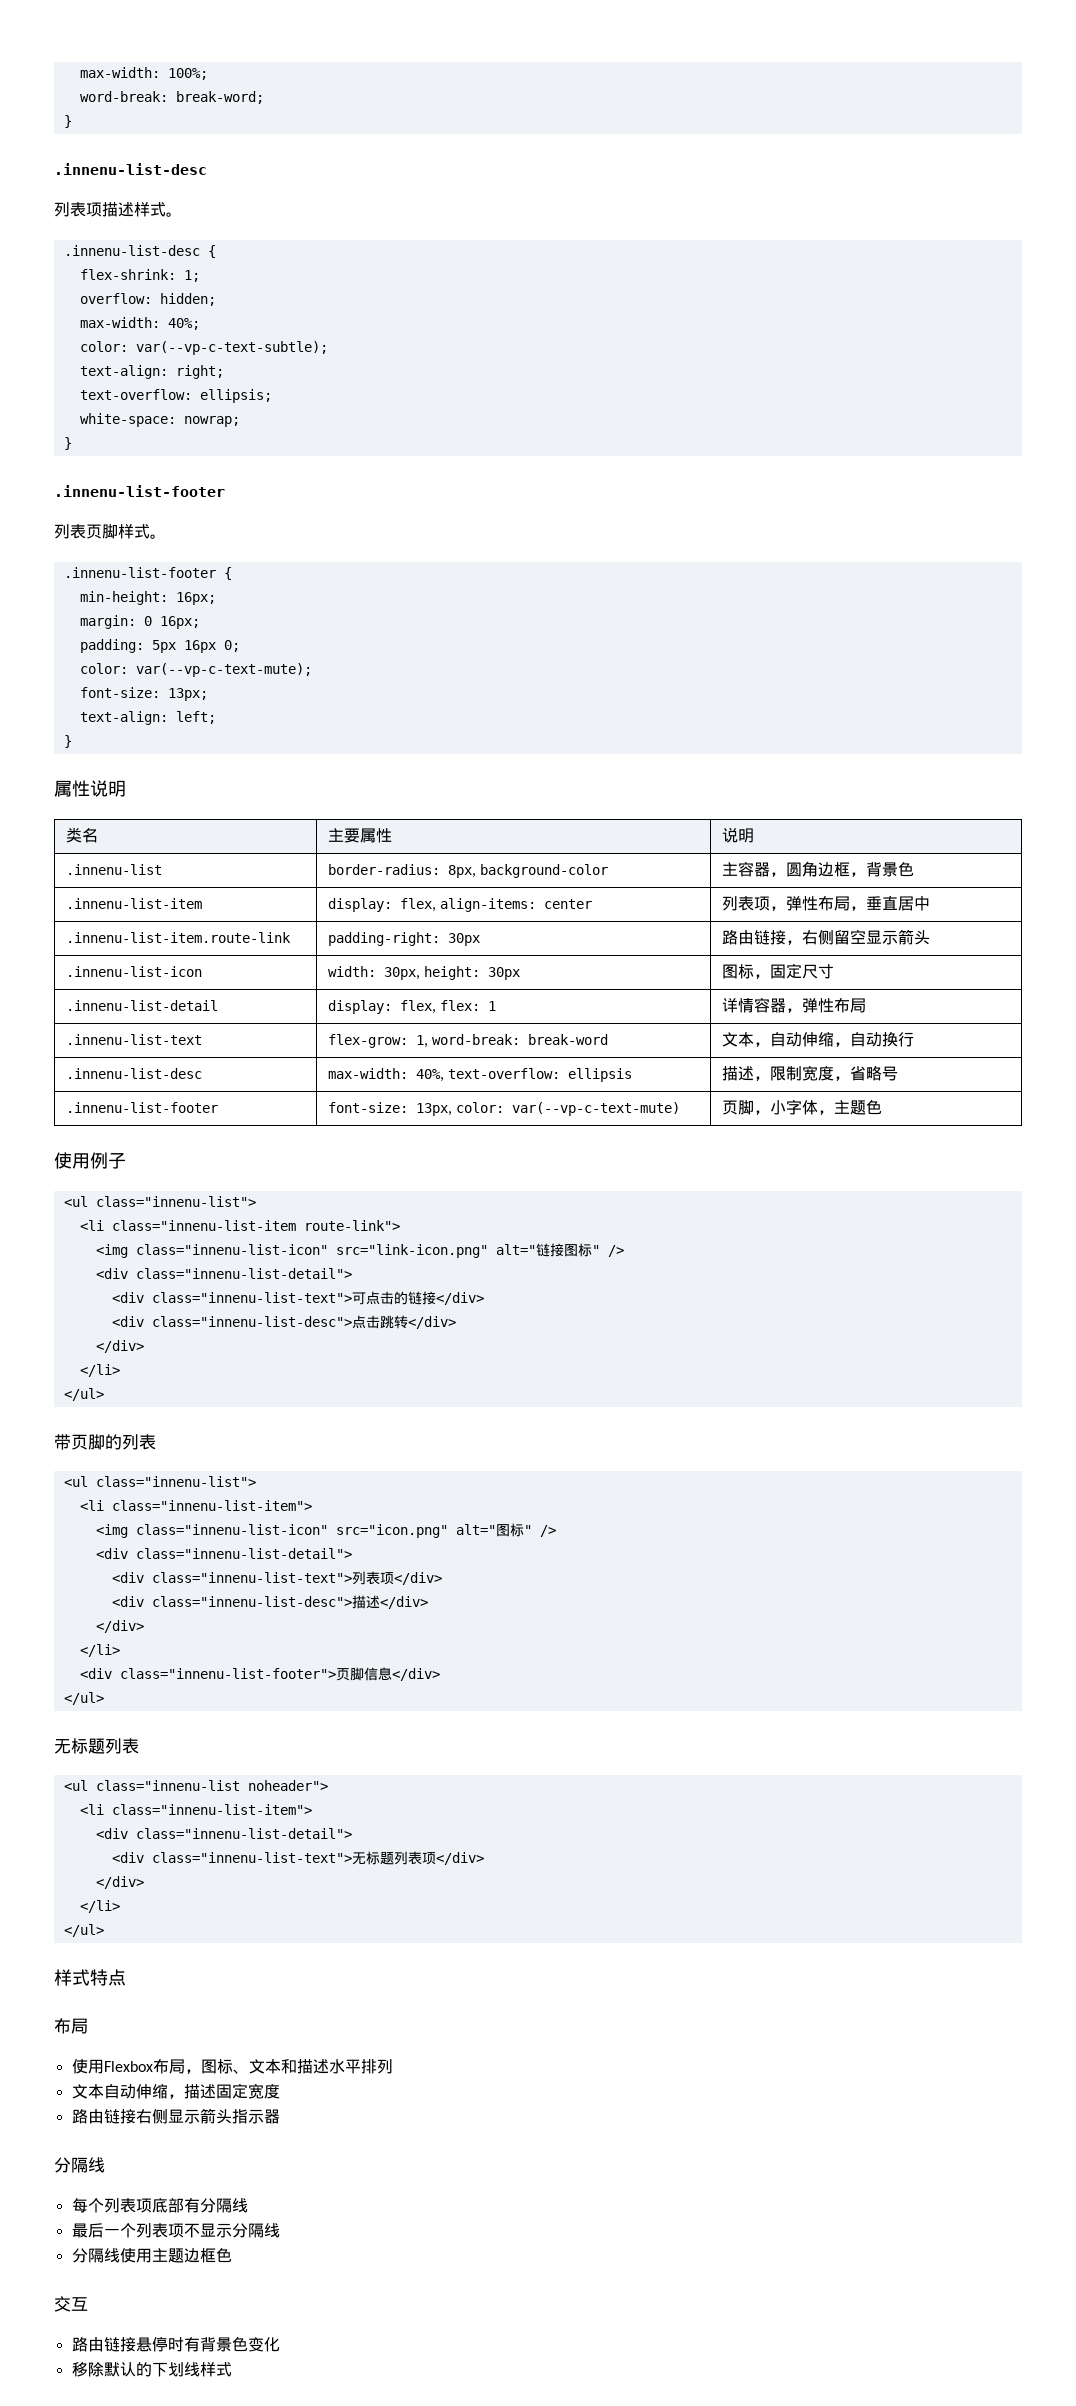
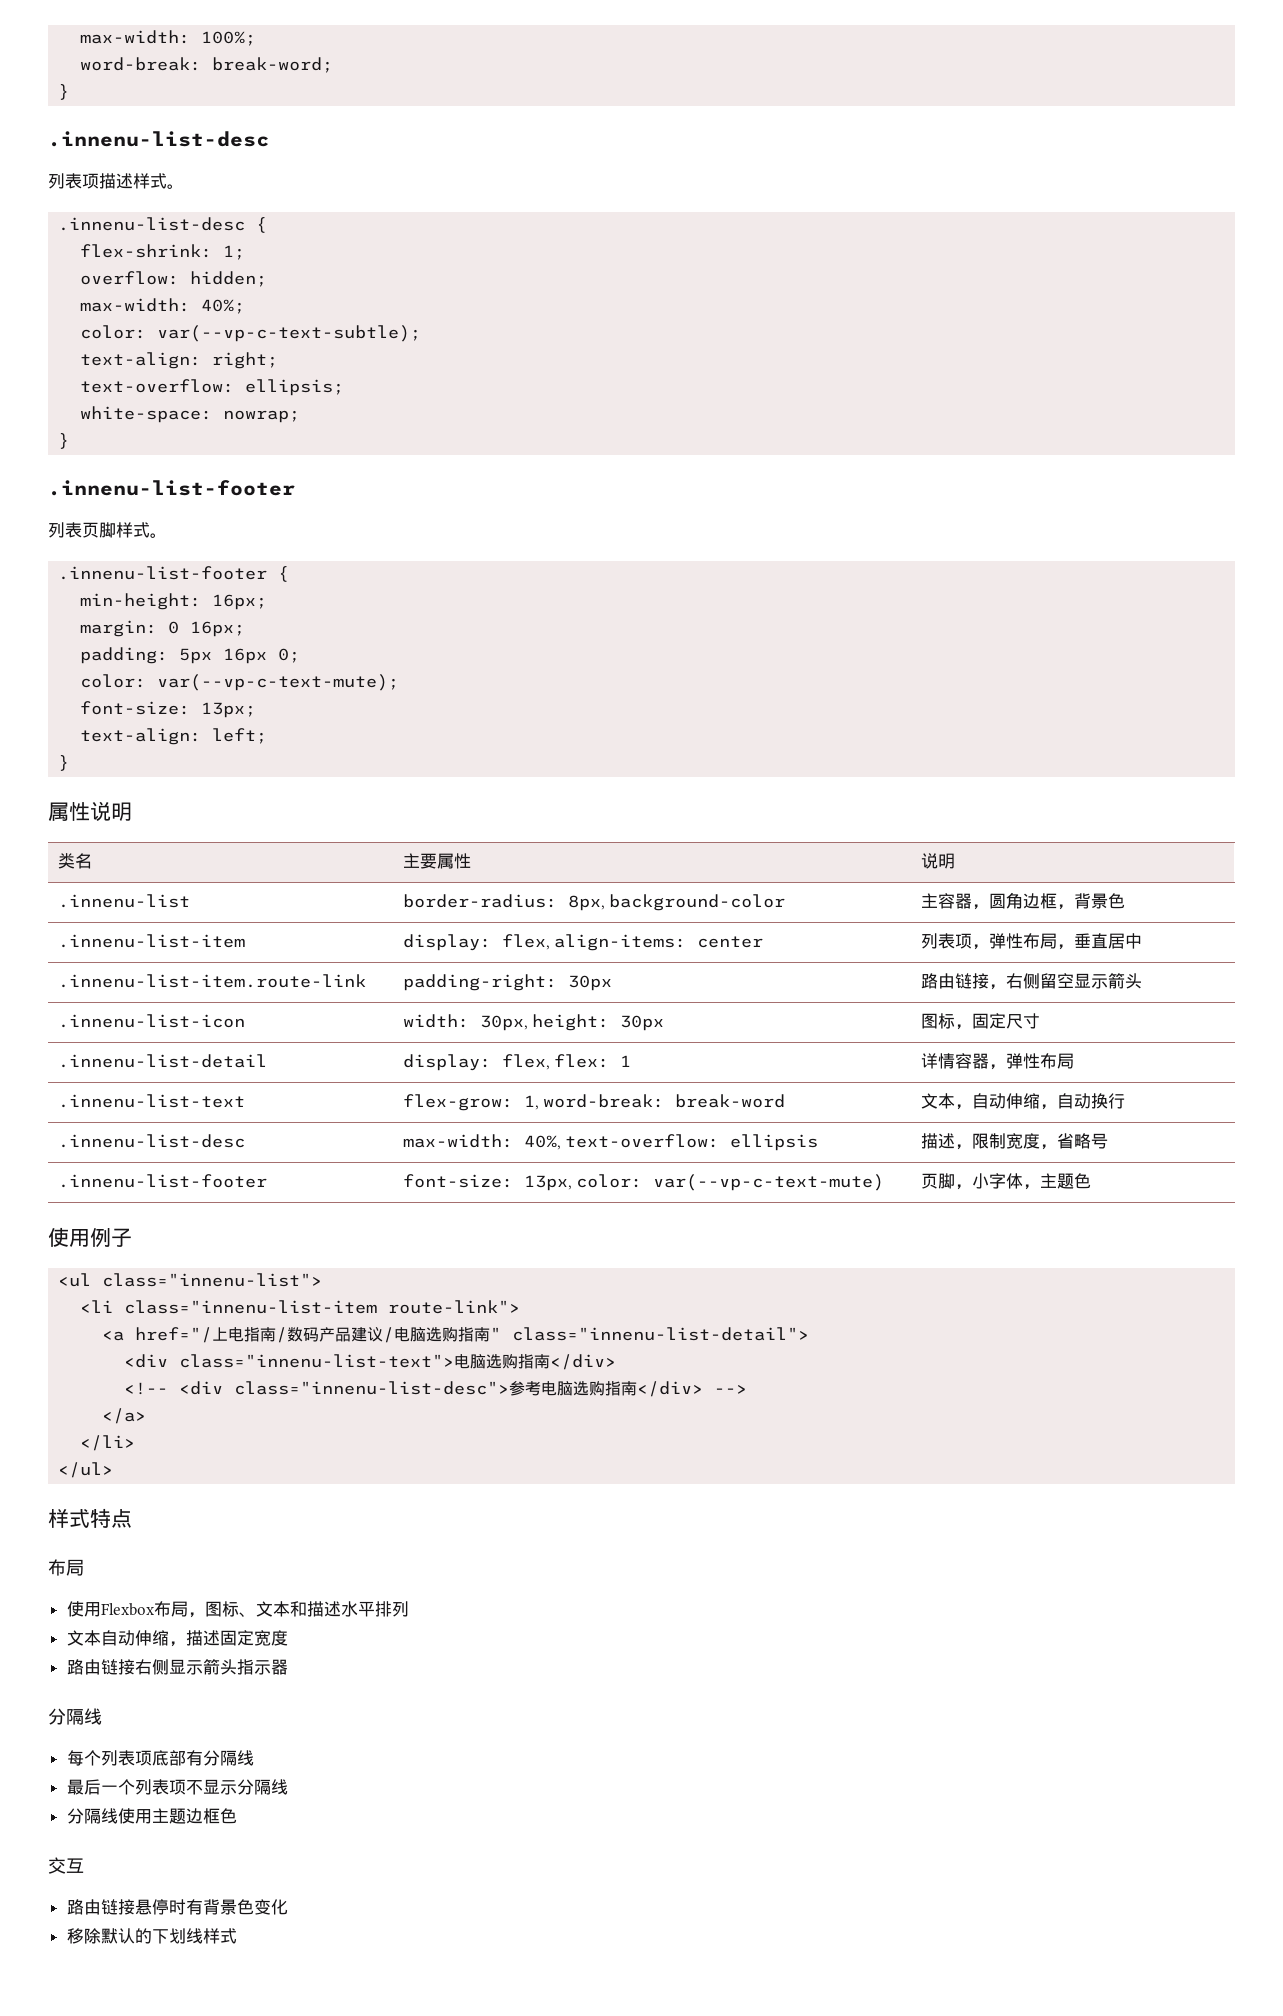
[95,1243,624,1258] [95,1268,352,1279] [111,1291,484,1305] [111,1315,456,1329] [95,1340,144,1353] [79,1364,120,1377] [63,1388,104,1401] [54,1434,156,1450] [63,1476,256,1487] [79,1500,312,1511] [95,1523,556,1538] [95,1548,352,1559] [111,1571,442,1585] [111,1595,428,1609] [95,1620,144,1633] [79,1644,120,1657] [79,1667,440,1681] [63,1692,104,1705] [54,1738,139,1754] [63,1780,328,1791] [79,1804,312,1815] [95,1828,352,1839] [111,1851,484,1865] [95,1876,144,1889] <img class="innenu-list-icon" src="link-icon.png" alt="链接图标" /> // <div class="innenu-list-detail"> // <div class="innenu-list-text">可点击的链接</div> // <div class="innenu-list-desc">点击跳转</div> // </div> // </li> // </ul> // 带页脚的列表 // <ul class="innenu-list"> // <li class="innenu-list-item"> // <img class="innenu-list-icon" src="icon.png" alt="图标" /> // <div class="innenu-list-detail"> // <div class="innenu-list-text">列表项</div> // <div class="innenu-list-desc">描述</div> // </div> // </li> // <div class="innenu-list-footer">页脚信息</div> // </ul> // 无标题列表 // <ul class="innenu-list noheader"> // <li class="innenu-list-item"> // <div class="innenu-list-detail"> // <div class="innenu-list-text">无标题列表项</div> // </div> -> [102,1327,810,1343] [124,1354,617,1370] [124,1381,748,1397] [102,1408,147,1424] <a href="/上电指南/数码产品建议/电脑选购指南" class="innenu-list-detail"> // <div class="innenu-list-text">电脑选购指南</div> // <!-- <div class="innenu-list-desc">参考电脑选购指南</div> --> // </a>

